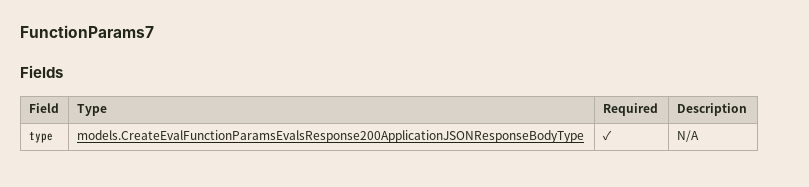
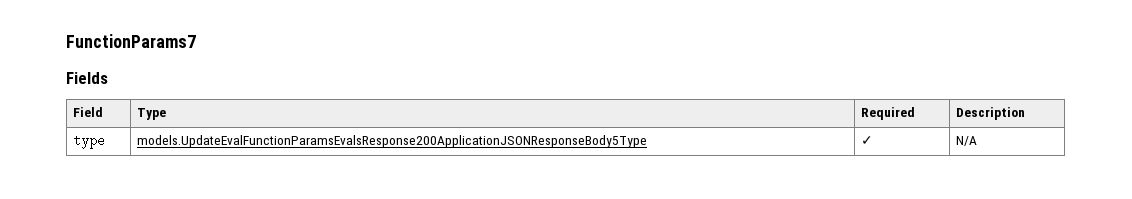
[76,130,584,143] models.CreateEvalFunctionParamsEvalsResponse200ApplicationJSONResponseBodyType -> [136,135,647,148] models.UpdateEvalFunctionParamsEvalsResponse200ApplicationJSONResponseBody5Type

